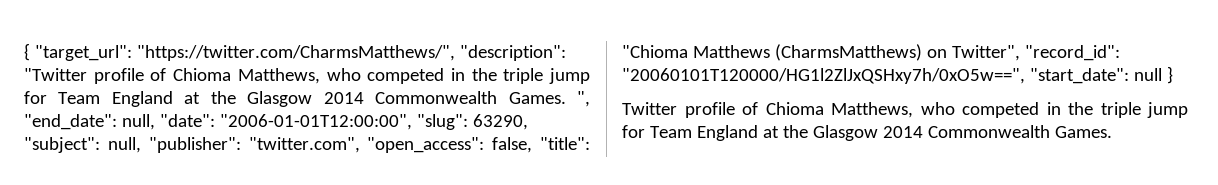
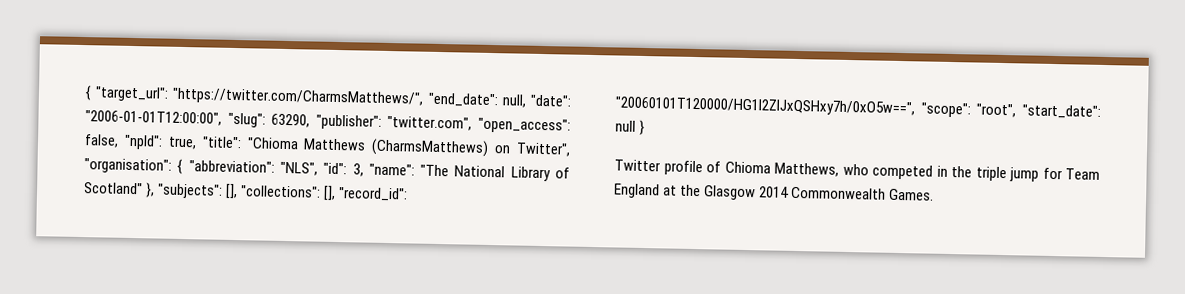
[459,45,566,61] [24,68,590,84] [24,91,591,107] "description": "Twitter profile of Chioma Matthews, who competed in the triple jump for Team England at the Glasgow 2014 Commonwealth Games. ", -> (425, 97) none
[24,137,141,153] "subject": null, -> (311, 120) none
(533, 145) none -> [123,134,197,150] "npld": true,
[1024,45,1120,61] [622,68,1025,84] "record_id": "20060101T120000/HG1l2ZlJxQSHxy7h/0xO5w==", -> [84,158,571,182] [84,182,409,202] [615,96,1017,118] "organisation": { "abbreviation": "NLS", "id": 3, "name": "The National Library of Scotland" }, "subjects": [], "collections": [], "record_id": "20060101T120000/HG1l2ZlJxQSHxy7h/0xO5w==", "scope": "root",

